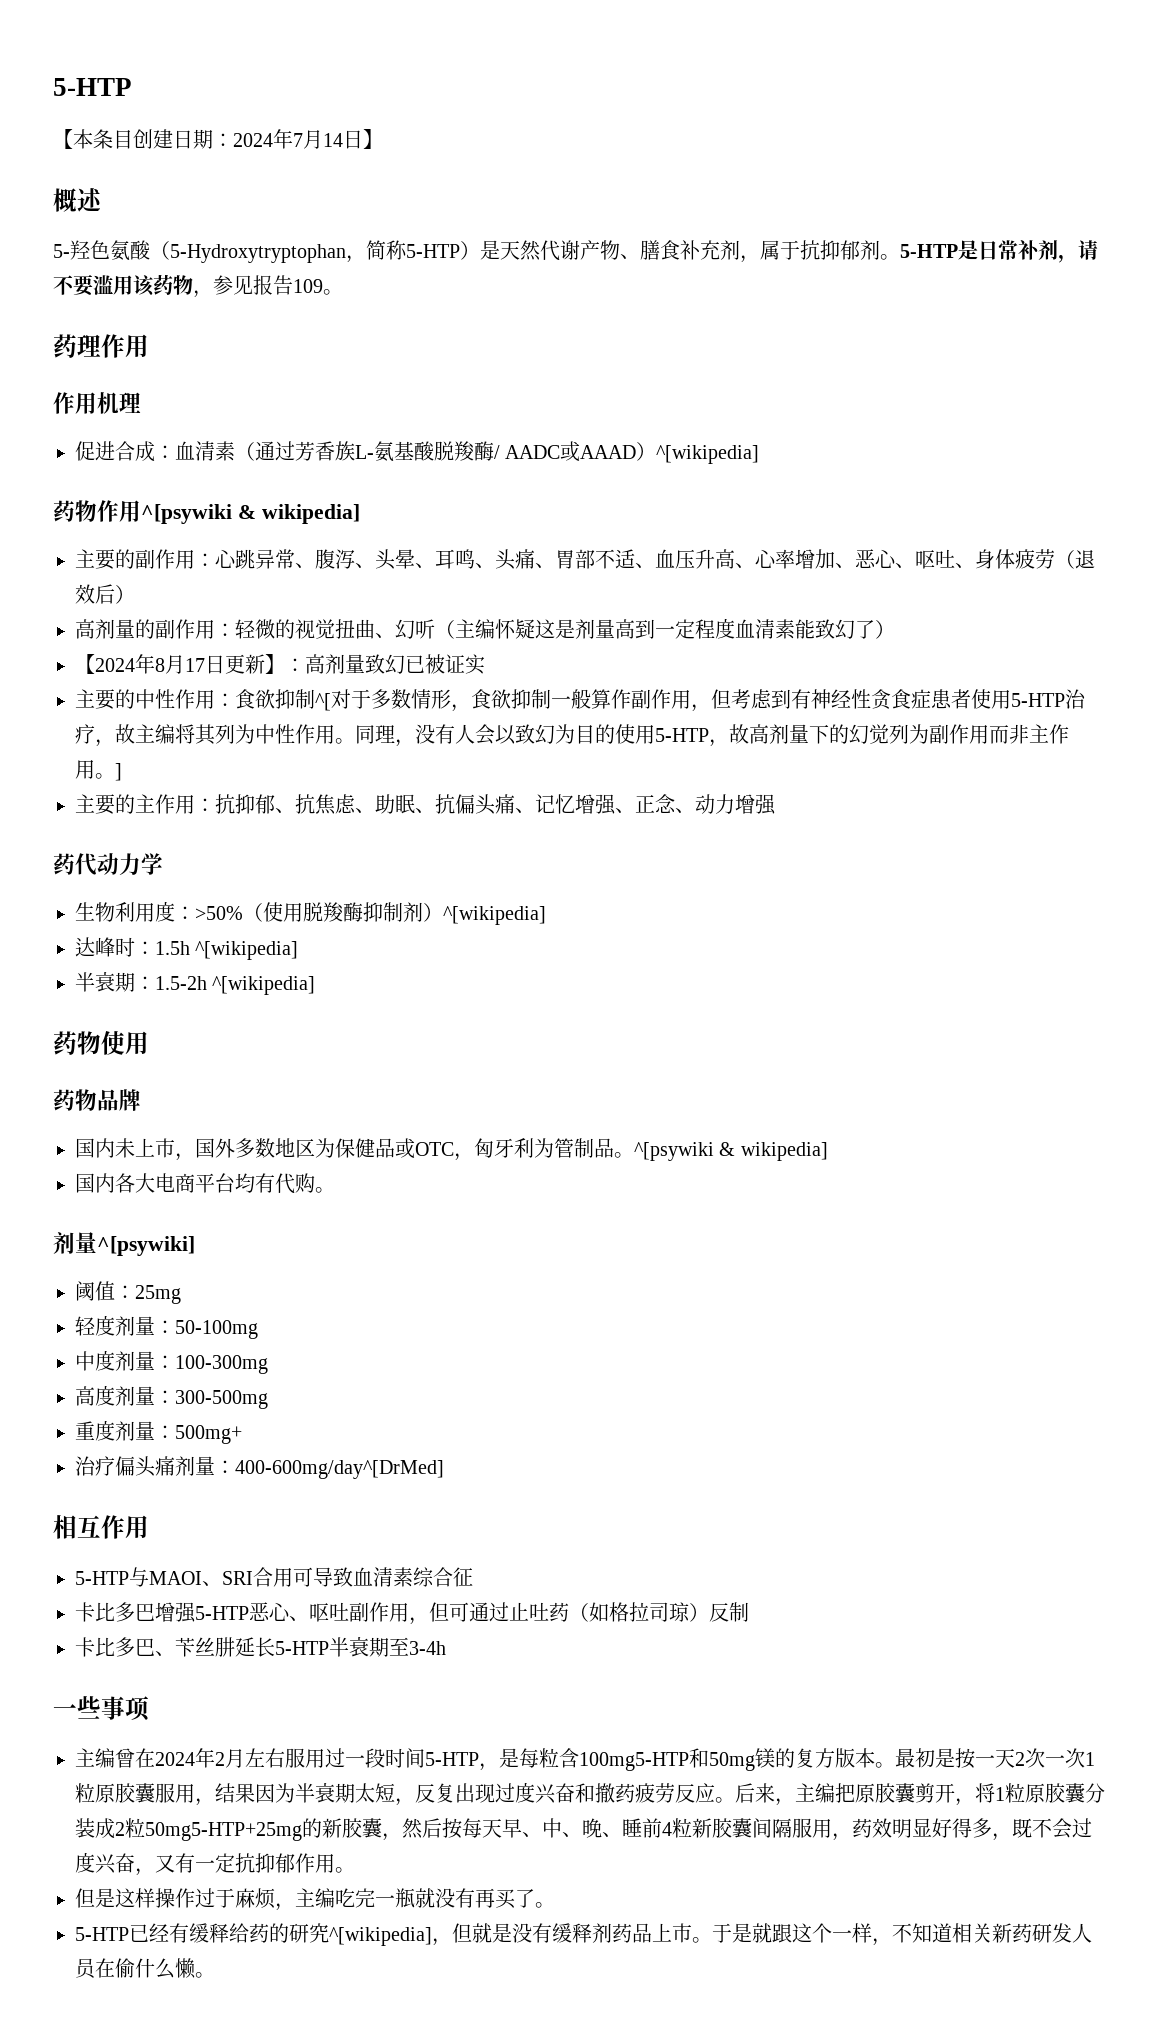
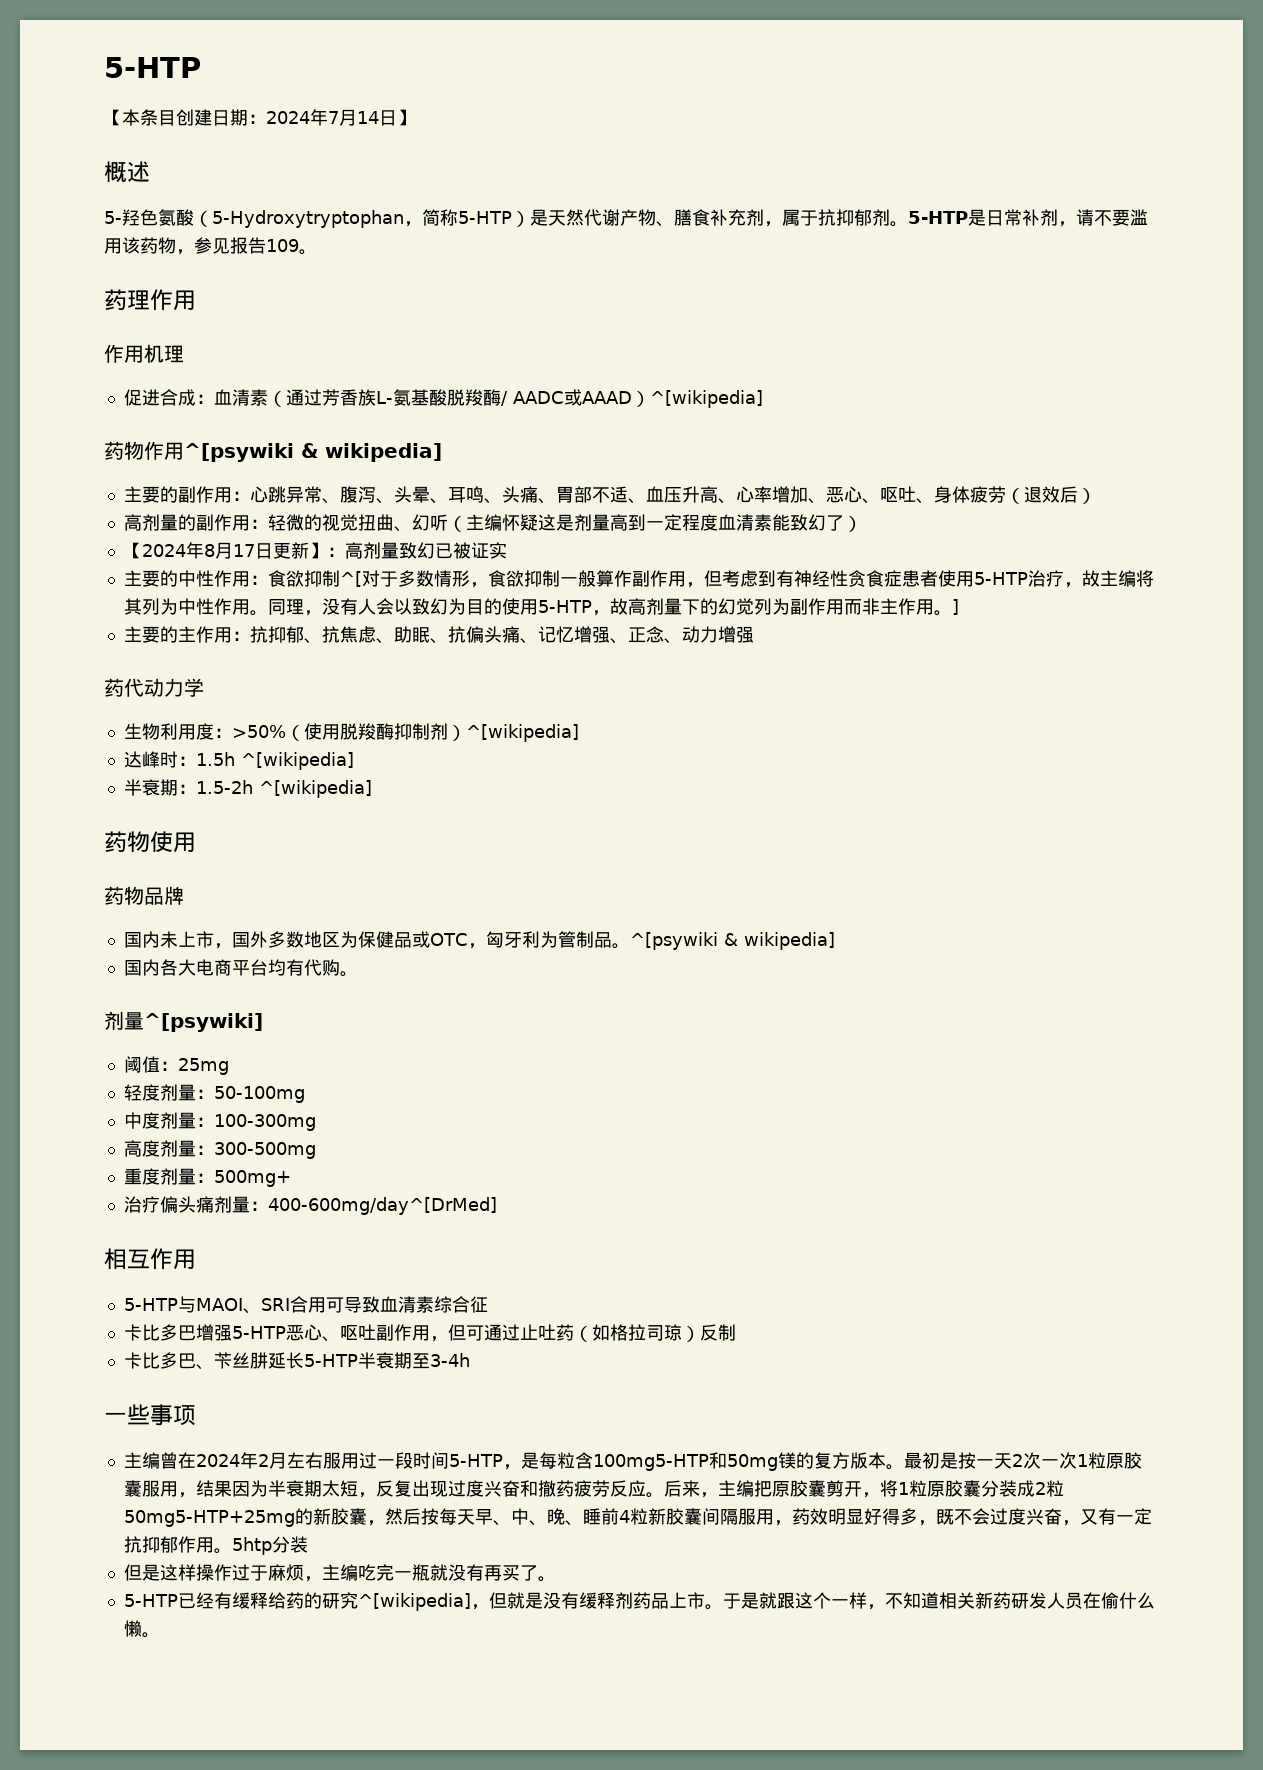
(355, 1870) none -> [231,1536,308,1555] 5htp分装

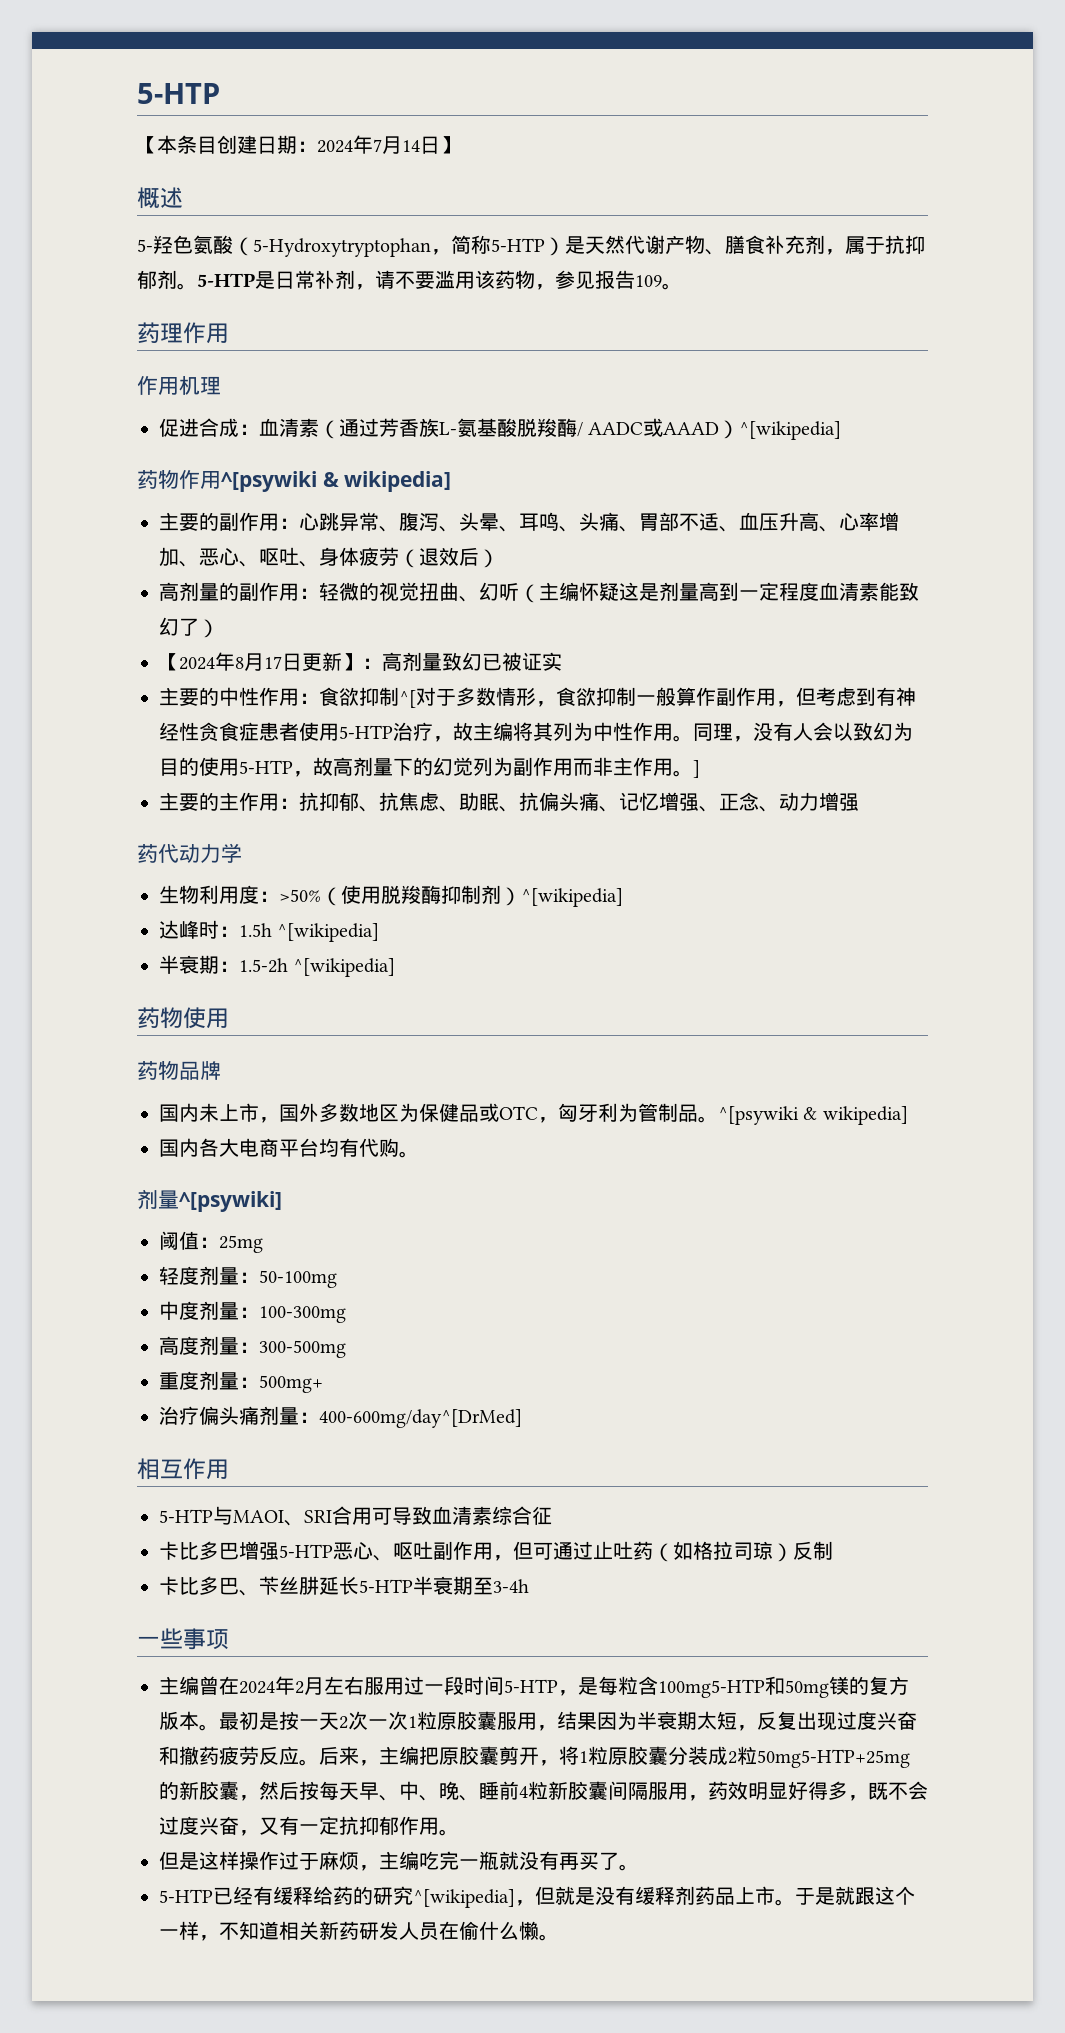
[231,1536,308,1555] 5htp分装 -> (459, 1832) none

